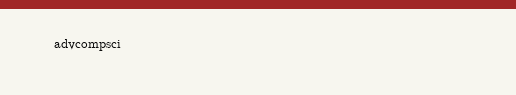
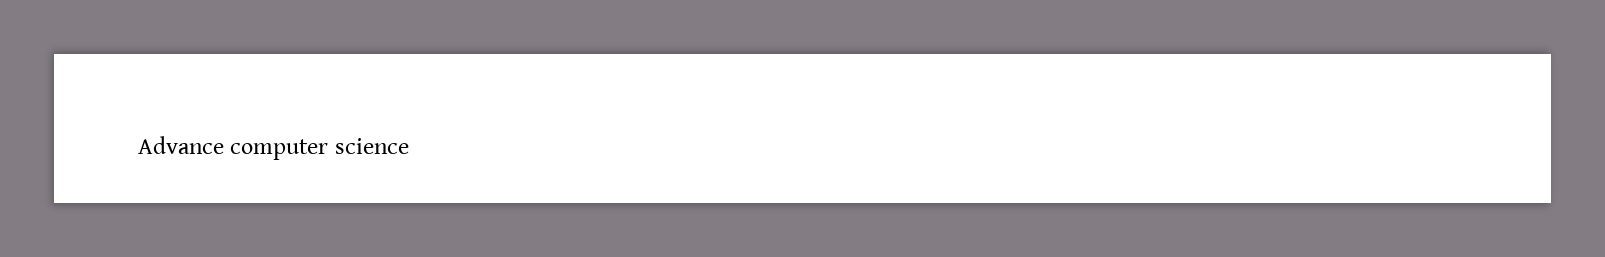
[54,39,121,51] advcompsci -> [138,136,409,160] Advance computer science

